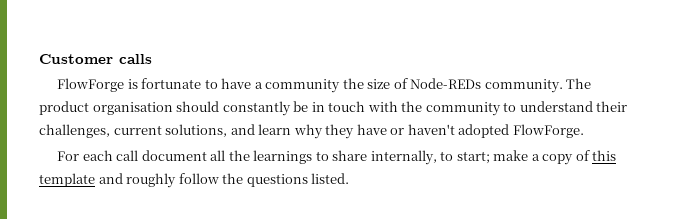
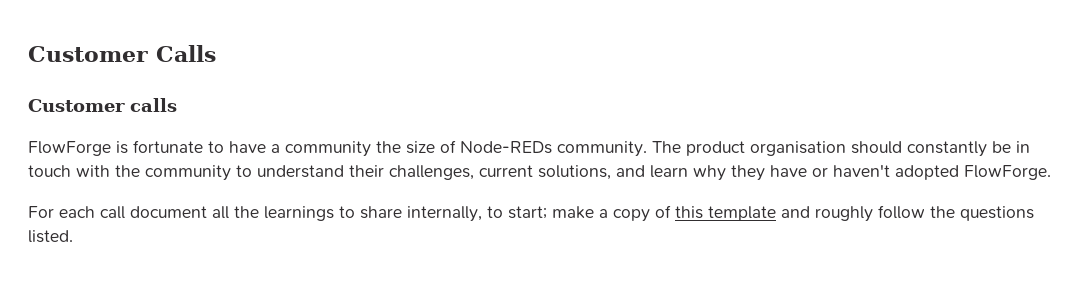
[39,54,113,64] Customer -> [28,45,216,62] [28,99,125,112] Customer Calls // Customer

